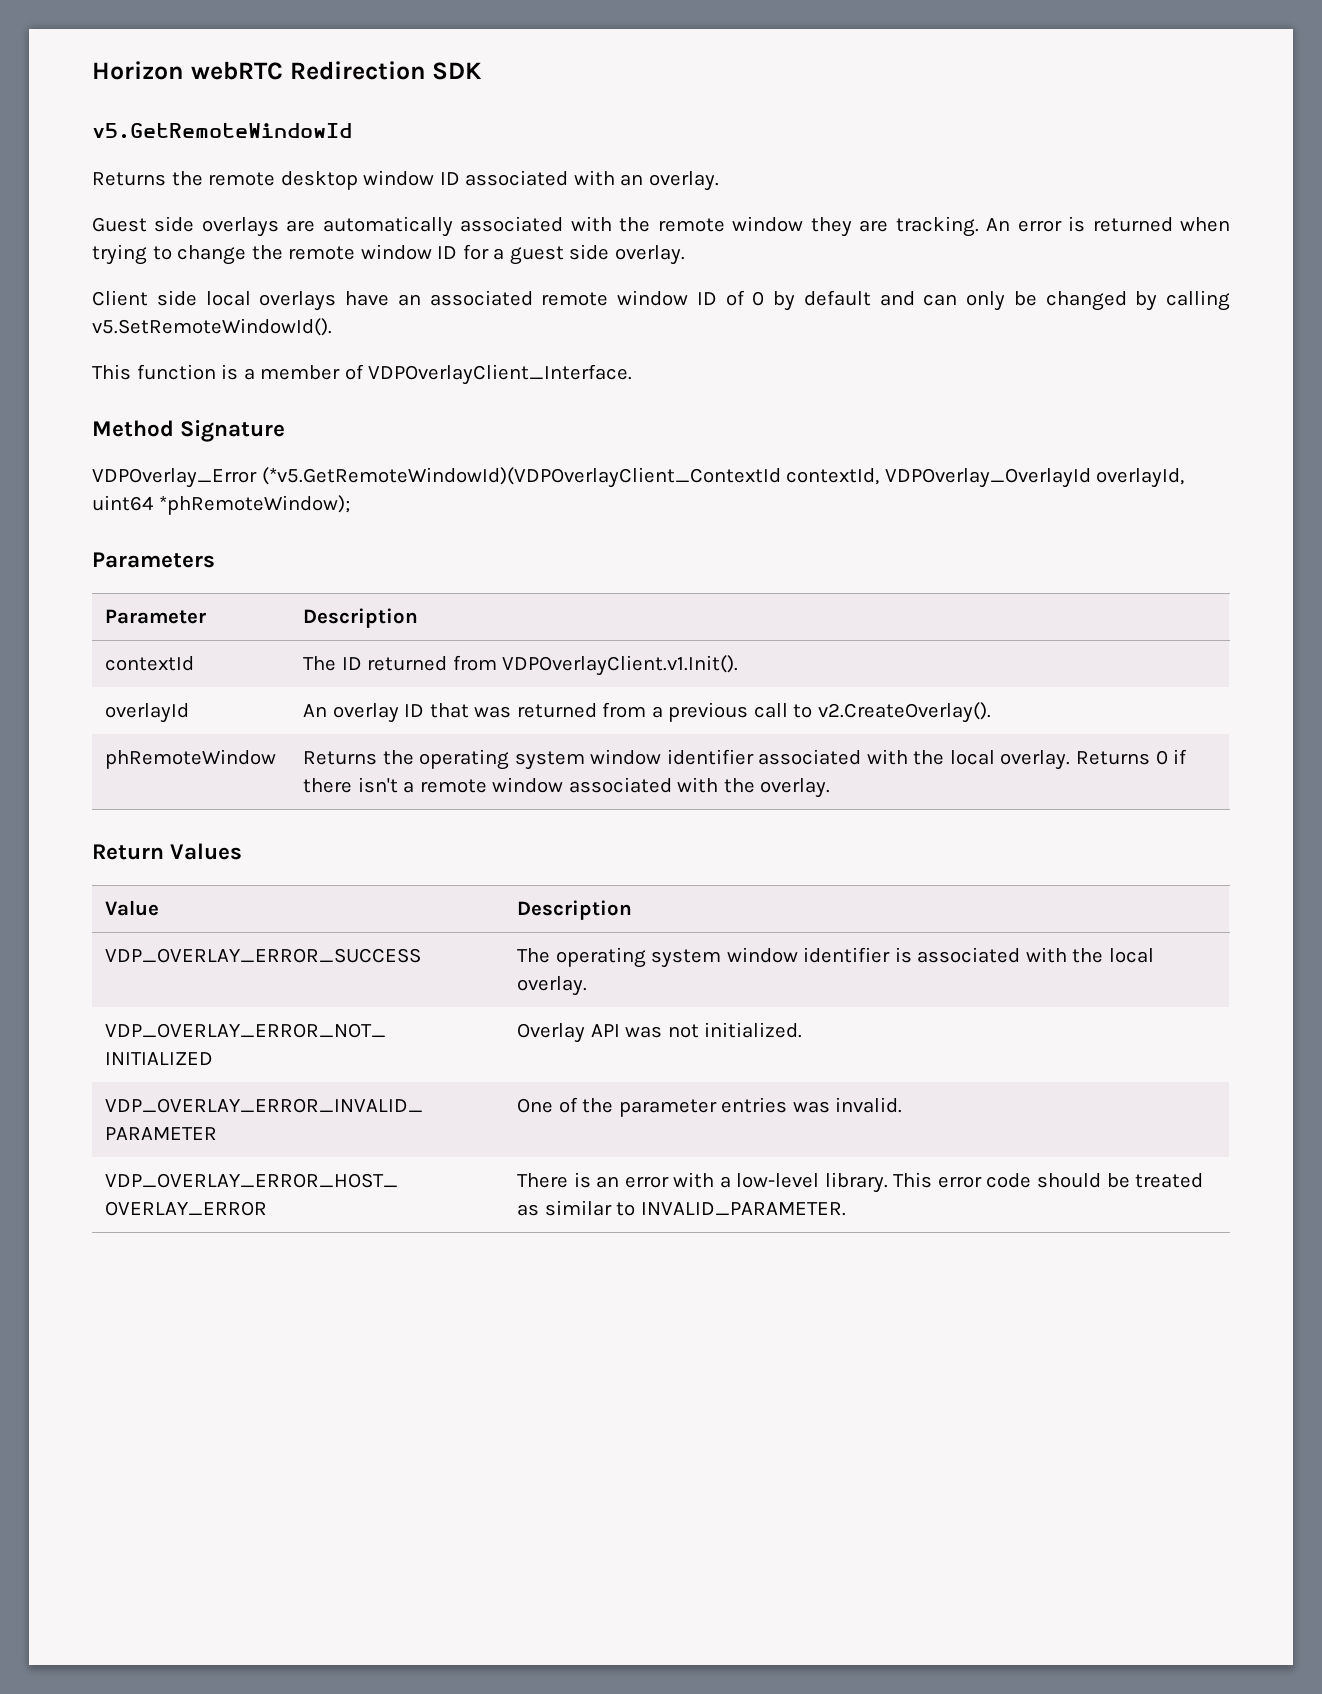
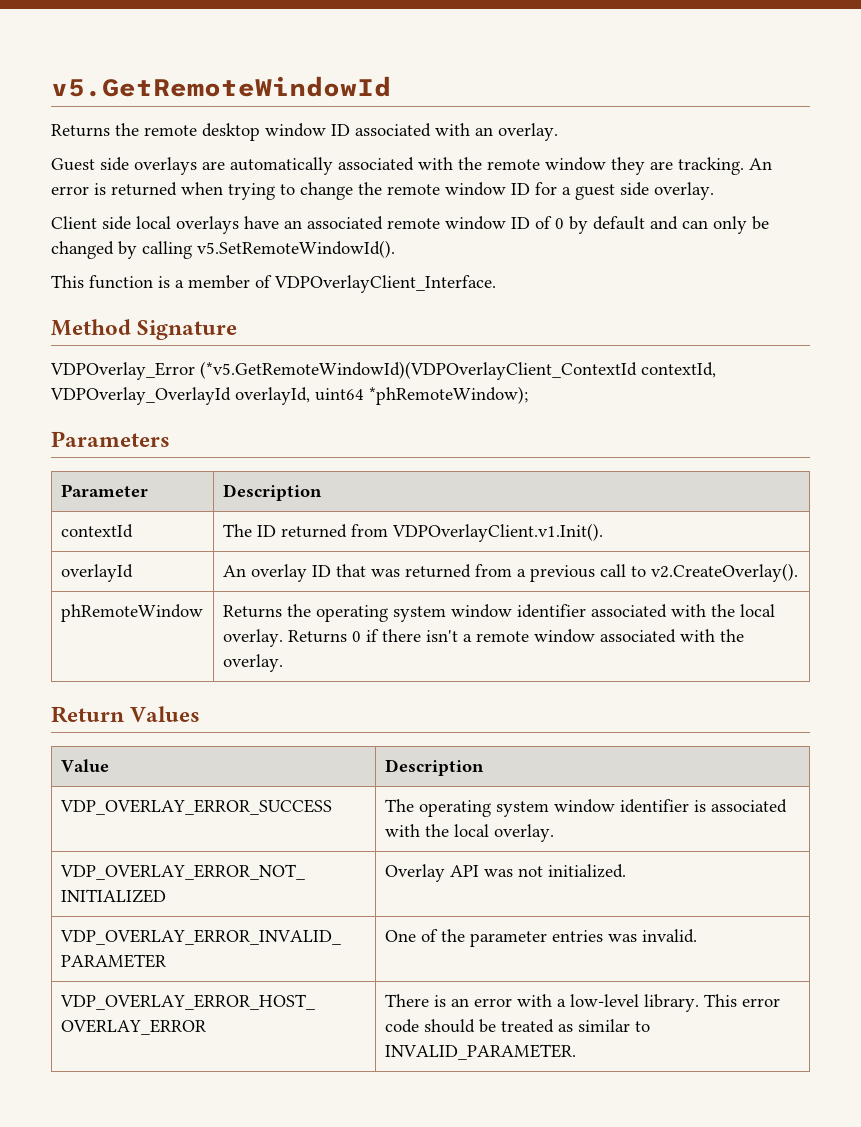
[92,61,483,80] Horizon webRTC Redirection SDK // -> (51, 86) none

